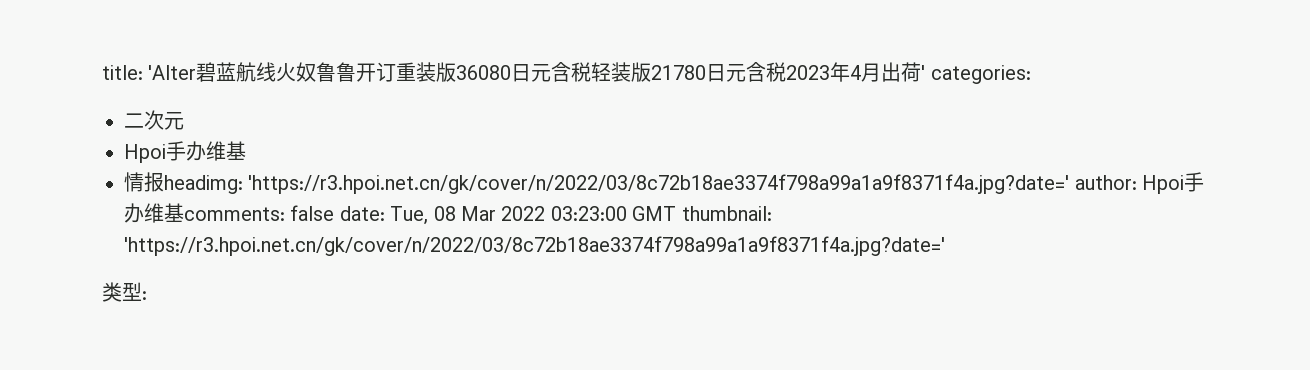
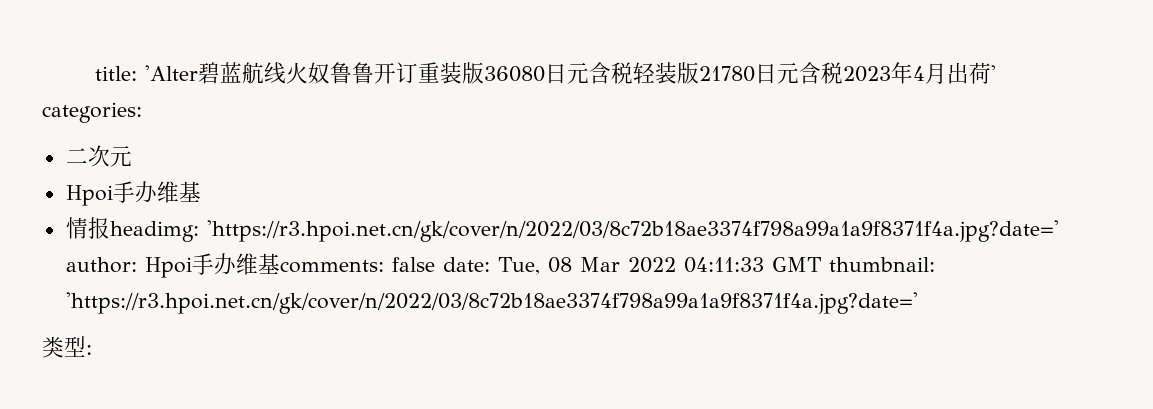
[550,206,627,221] 03:23:00 -> [683,257,764,273] 04:11:33

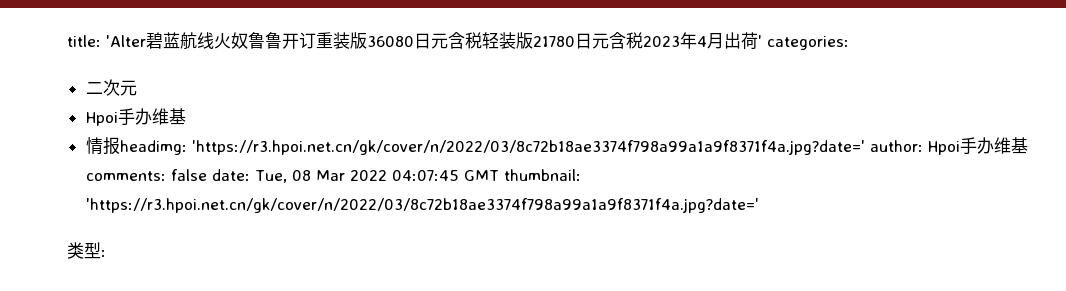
[683,257,764,273] 04:11:33 -> [391,170,459,181] 04:07:45

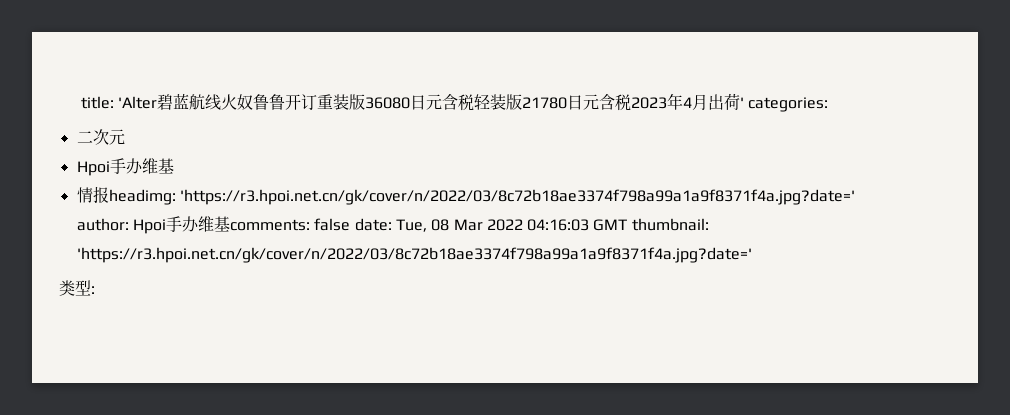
[391,170,459,181] 04:07:45 -> [527,219,590,231] 04:16:03

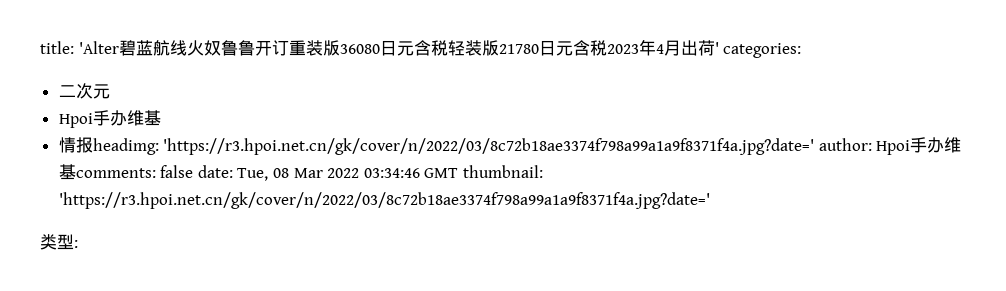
[527,219,590,231] 04:16:03 -> [363,168,420,178] 03:34:46

